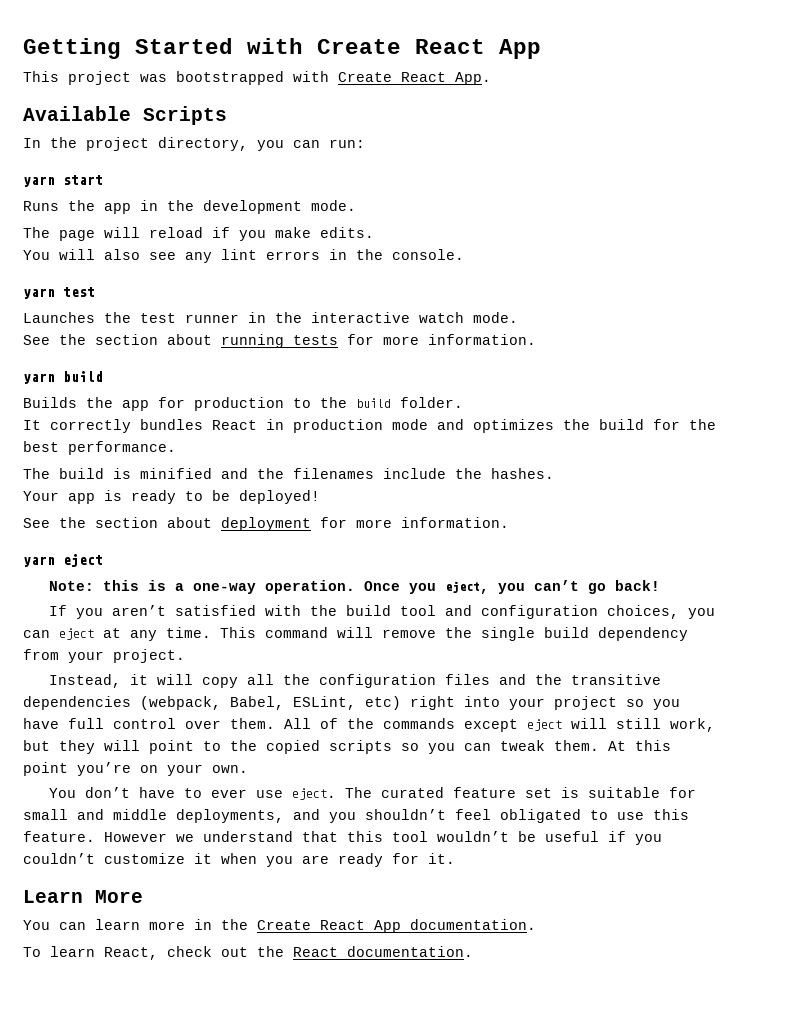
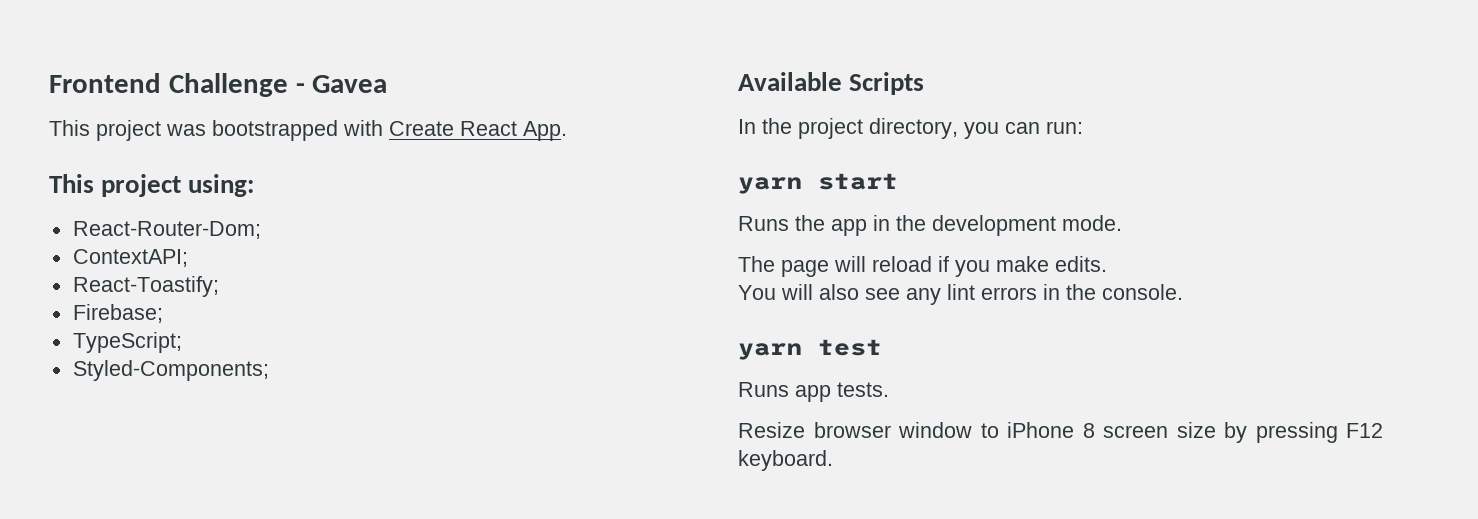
[23,38,541,59] Getting Started with Create React App -> [49,73,388,97] Frontend Challenge - Gavea
(491, 78) none -> [49,174,255,197] [72,221,261,239] [72,249,188,267] [72,276,219,297] [72,304,163,323] [72,332,182,353] [72,360,269,381] // This project using: // React-Router-Dom; // ContextAPI; // React-Toastify; // Firebase; // TypeScript; // Styled-Components;
[23,312,518,323] [23,334,536,348] [23,371,103,384] [23,397,463,411] [23,419,716,433] [23,441,176,455] [23,468,554,479] [23,490,320,504] [23,517,509,531] [23,554,103,567] [49,580,661,594] [49,605,716,619] [23,627,688,641] [23,649,185,663] [49,674,662,688] [23,696,680,710] [23,718,715,732] [23,740,671,754] [23,762,248,776] [49,787,697,800] [23,809,689,823] [23,831,662,845] [23,853,455,867] [23,890,143,903] [23,919,536,933] [23,946,473,960] Launches the test runner in the interactive watch mode. // See the section about running tests for more information. // yarn build // Builds the app for production to the build folder. // It correctly bundles React in production mode and optimizes the build for the best performance. // The build is minified and the filenames include the hashes. // Your app is ready to be deployed! // See the section about deployment for more information. // yarn eject // Note: this is a one-way operation. Once you eject, you can’t go back! // If you aren’t satisfied with the build tool and configuration choices, you can eject at any time. This command will remove the single build dependency from your project. // Instead, it will copy all the configuration files and the transitive dependencies (webpack, Babel, ESLint, etc) right into your project so you have full control over them. All of the commands except eject will still work, but they will point to the copied scripts so you can tweak them. At this point you’re on your own. // You don’t have to ever use eject. The curated feature set is suitable for small and middle deployments, and you shouldn’t feel obligated to use this feature. However we understand that this tool wouldn’t be useful if you couldn’t customize it when you are ready for it. // Learn More // You can learn more in the Create React App documentation. // To learn React, check out the React documentation. -> [738,382,889,402] [738,422,1383,443] [738,450,833,471] Runs app tests. // Resize browser window to iPhone 8 screen size by pressing F12 keyboard.

